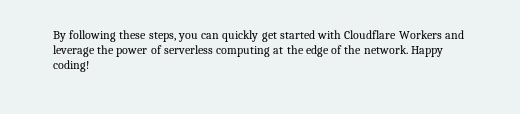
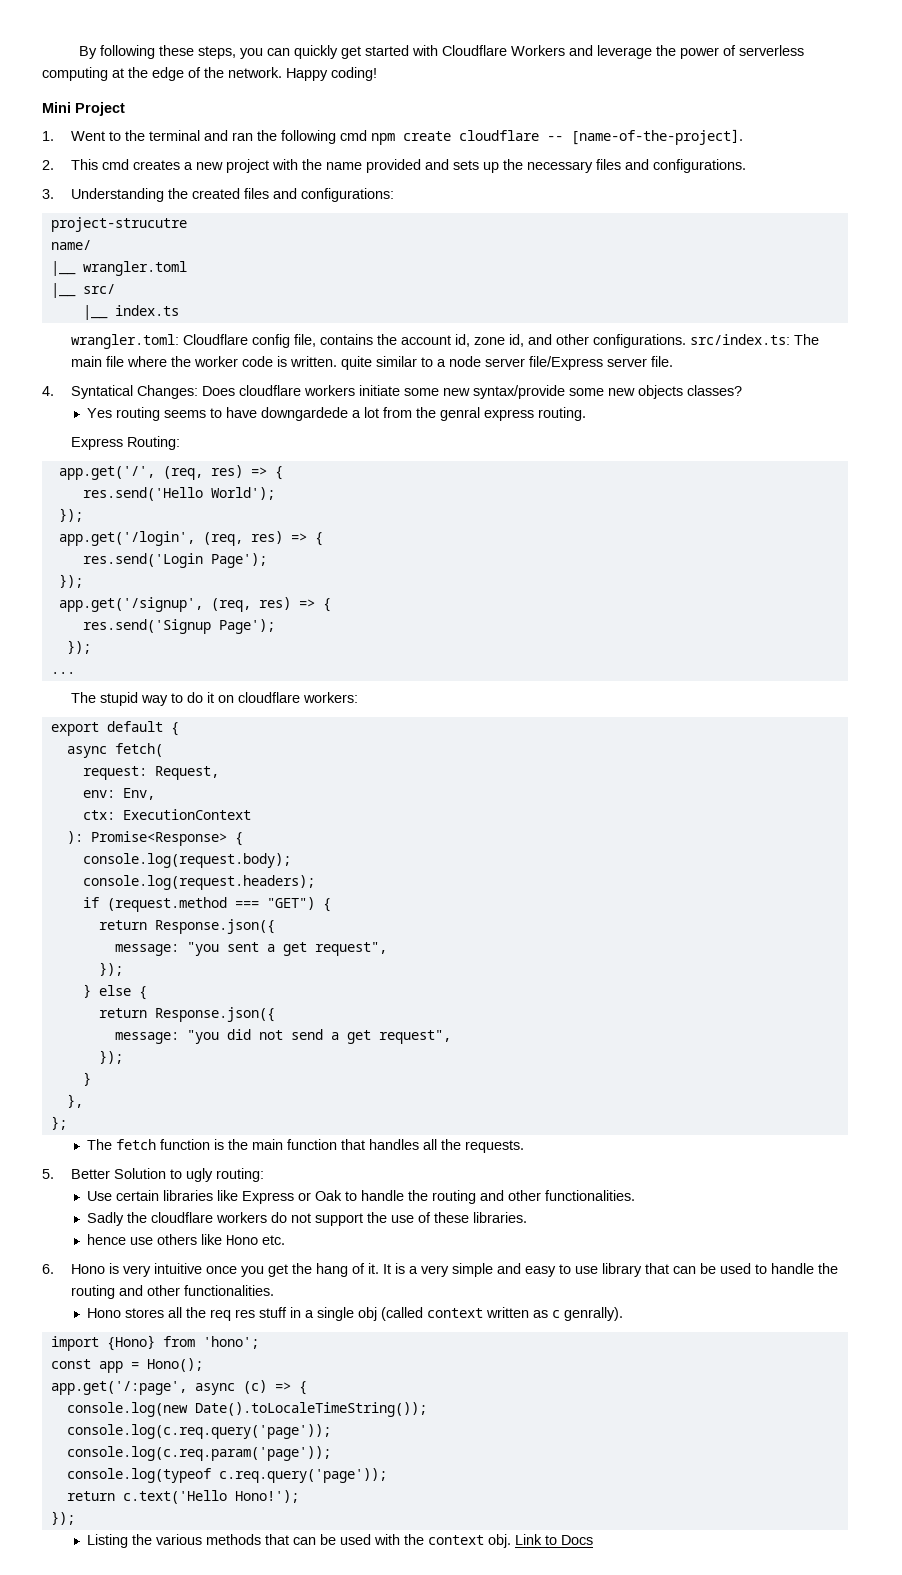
(89, 66) none -> [42,102,125,116] [42,129,743,145] [42,159,746,173] [42,188,394,202] [50,217,187,232] [50,240,91,250] [50,261,187,276] [50,283,115,298] [82,305,179,320] [70,334,819,349] [70,356,673,370] [42,385,742,399] [86,407,586,421] [70,436,180,450] [58,465,283,480] [82,487,275,501] [58,508,83,522] [58,531,323,546] [82,553,267,568] [58,574,83,588] [58,597,331,612] [82,619,275,634] [66,640,91,654] [50,672,75,674] [70,692,358,706] [50,721,179,736] [66,743,163,758] [82,766,219,780] [82,788,155,800] [82,809,251,820] [66,831,243,846] [82,853,291,868] [82,875,315,890] [82,897,331,912] [98,919,275,934] [114,942,387,956] [98,962,123,976] [82,984,147,1000] [98,1007,275,1022] [114,1029,451,1044] [98,1050,123,1064] [82,1072,91,1086] [66,1094,83,1108] [50,1116,67,1130] [86,1139,524,1153] [42,1168,264,1182] [86,1190,635,1204] [86,1212,527,1226] [86,1234,285,1245] [42,1263,838,1277] [70,1285,274,1299] [86,1307,623,1321] [50,1335,259,1351] [50,1358,203,1373] [50,1380,307,1395] [66,1402,427,1417] [66,1424,331,1439] [66,1446,331,1461] [66,1468,387,1483] [66,1490,299,1504] [50,1511,75,1525] [86,1534,593,1548] // Mini Project // 1. Went to the terminal and ran the following cmd npm create cloudflare -- [name-of-the-project]. // 2. This cmd creates a new project with the name provided and sets up the necessary files and configurations. // 3. Understanding the created files and configurations: // project-strucutre // name/ // |__ wrangler.toml // |__ src/ // |__ index.ts // wrangler.toml: Cloudflare config file, contains the account id, zone id, and other configurations. src/index.ts: The main file where the worker code is written. quite similar to a node server file/Express server file. // 4. Syntatical Changes: Does cloudflare workers initiate some new syntax/provide some new objects classes? // Yes routing seems to have downgardede a lot from the genral express routing. // Express Routing: // app.get('/', (req, res) => { // res.send('Hello World'); // }); // app.get('/login', (req, res) => { // res.send('Login Page'); // }); // app.get('/signup', (req, res) => { // res.send('Signup Page'); // }); // ... // The stupid way to do it on cloudflare workers: // export default { // async fetch( // request: Request, // env: Env, // ctx: ExecutionContext // ): Promise<Response> { // console.log(request.body); // console.log(request.headers); // if (request.method === "GET") { // return Response.json({ // message: "you sent a get request", // }); // } else { // return Response.json({ // message: "you did not send a get request", // }); // } // }, // }; // The fetch function is the main function that handles all the requests. // 5. Better Solution to ugly routing: // Use certain libraries like Express or Oak to handle the routing and other functionalities. // Sadly the cloudflare workers do not support the use of these libraries. // hence use others like Hono etc. // 6. Hono is very intuitive once you get the hang of it. It is a very simple and easy to use library that can be used to handle the routing and other functionalities. // Hono stores all the req res stuff in a single obj (called context written as c genrally). // import {Hono} from 'hono'; // const app = Hono(); // app.get('/:page', async (c) => { // console.log(new Date().toLocaleTimeString()); // console.log(c.req.query('page')); // console.log(c.req.param('page')); // console.log(typeof c.req.query('page')); // return c.text('Hello Hono!'); // }); // Listing the various methods that can be used with the context obj. Link to Docs

